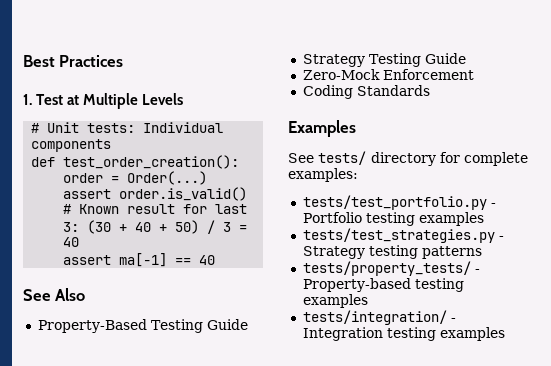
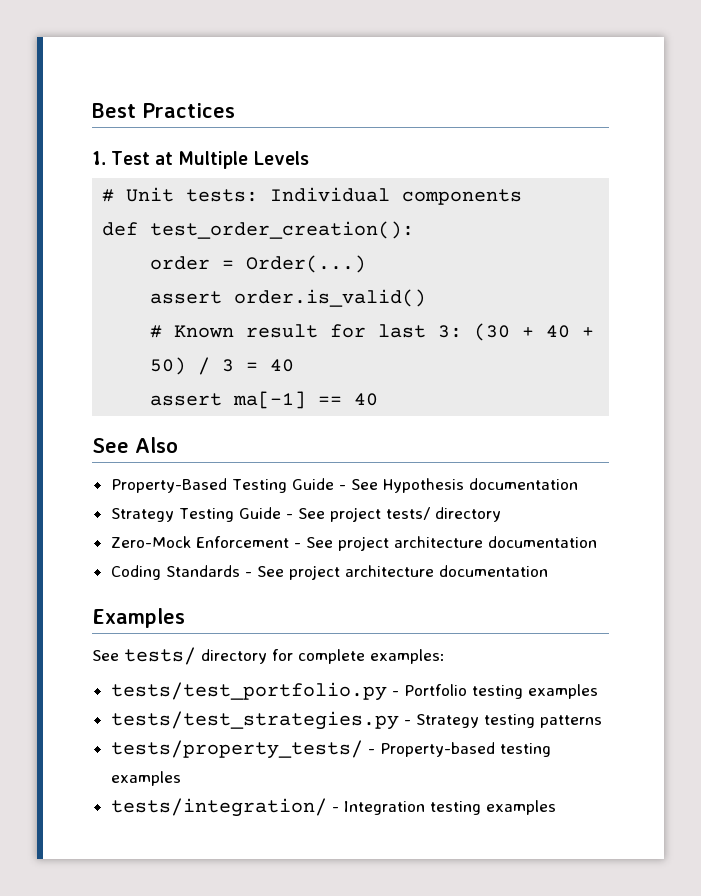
(248, 324) none -> [338,478,578,493] - See Hypothesis documentation
[302,69,474,80] [302,85,430,99] // Zero-Mock Enforcement // Coding Standards -> [285,507,501,522] [110,536,597,551] [110,565,548,580] - See project tests/ directory // Zero-Mock Enforcement - See project architecture documentation // Coding Standards - See project architecture documentation

